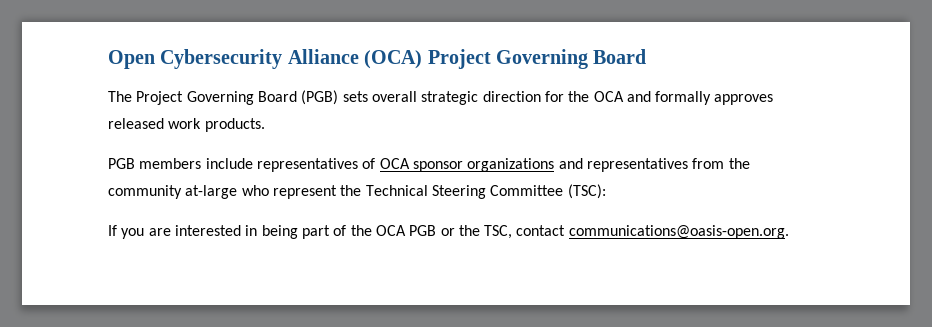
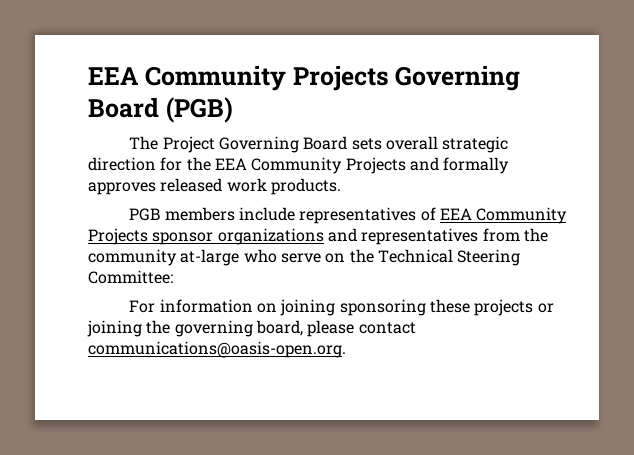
[108,49,647,69] Open Cybersecurity Alliance (OCA) Project Governing Board -> [88,65,521,91] [88,97,233,123] EEA Community Projects Governing Board (PGB)
[301,90,339,105] (PGB) -> (348, 143) none
[593,91,624,102] OCA -> [214,157,406,174] EEA Community Projects
[379,158,410,169] OCA -> [440,207,568,224] [88,228,148,245] EEA Community Projects
[272,185,337,199] represent -> [280,253,346,263] serve on
[490,184,606,199] [108,225,513,239] Committee (TSC): // If you are interested in being part of the OCA PGB or the TSC, -> [88,270,173,284] [129,299,554,316] [87,320,355,337] Committee: // For information on joining sponsoring these projects or joining the governing board, please

